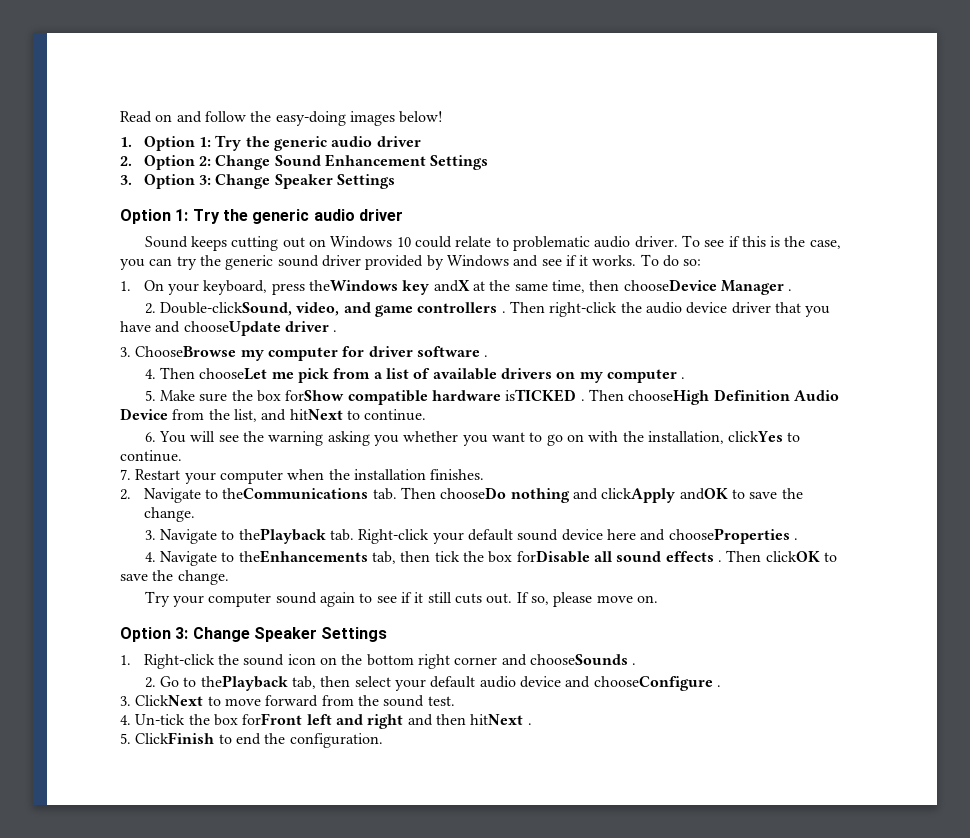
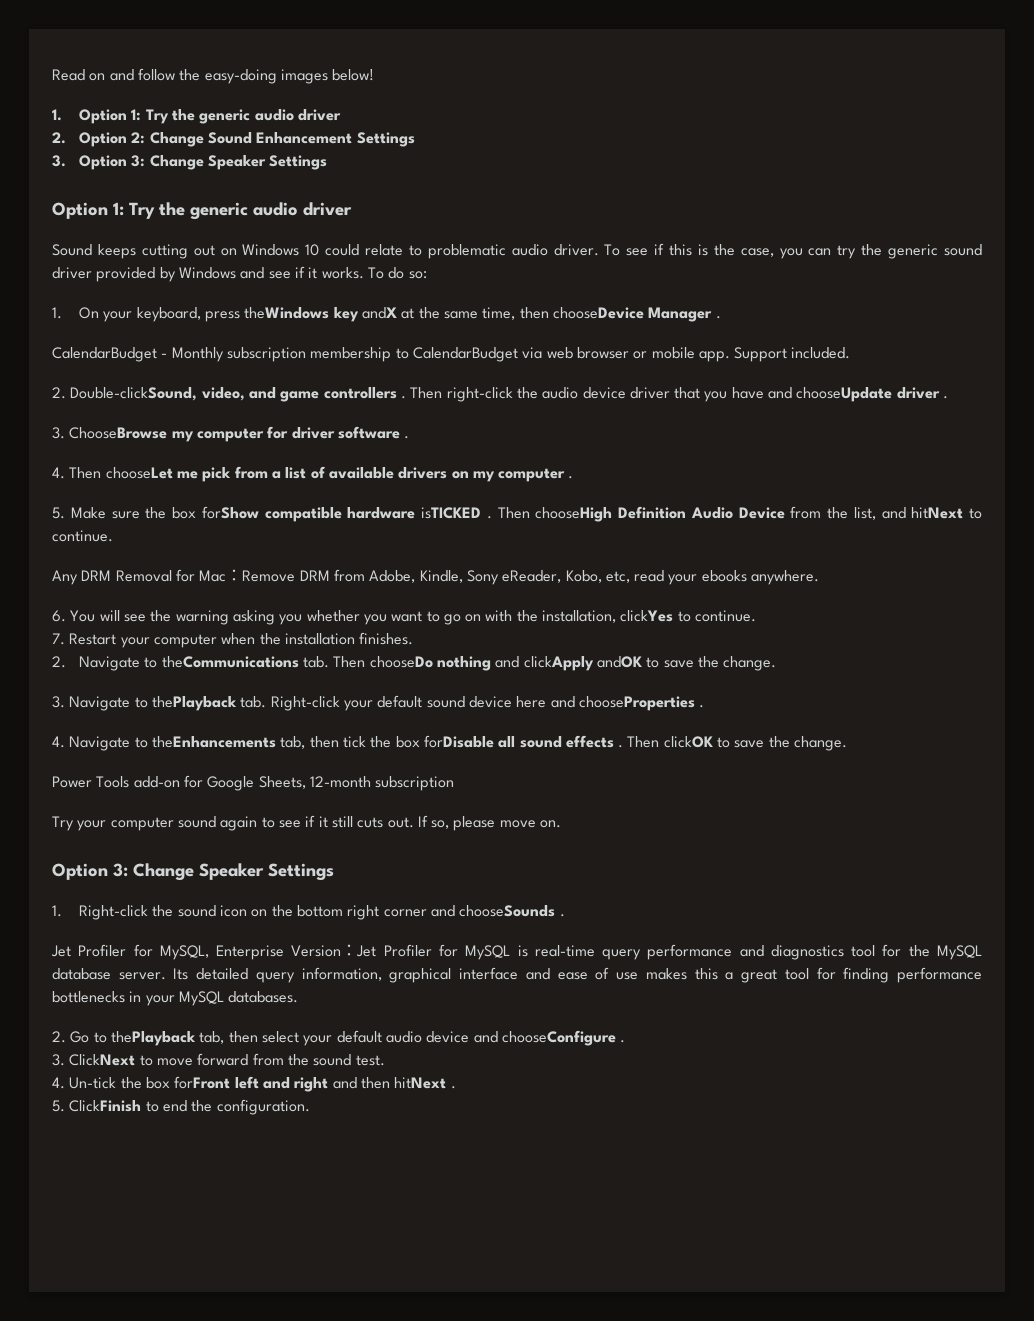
(793, 290) none -> [52,347,851,362] // CalendarBudget - Monthly subscription membership to CalendarBudget via web browser or mobile app. Support included.
(427, 415) none -> [52,569,820,585] // Any DRM Removal for Mac：Remove DRM from Adobe, Kindle, Sony eReader, Kobo, etc, read your ebooks anywhere.
(229, 577) none -> [52,775,455,791] // Power Tools add-on for Google Sheets, 12-month subscription
(637, 664) none -> [51,944,983,960] [52,967,982,983] [52,991,299,1006] // Jet Profiler for MySQL, Enterprise Version：Jet Profiler for MySQL is real-time query performance and diagnostics tool for the MySQL database server. Its detailed query information, graphical interface and ease of use makes this a great tool for finding performance bottlenecks in your MySQL databases.

